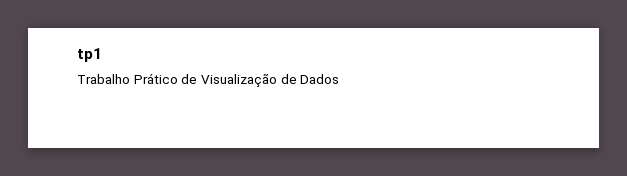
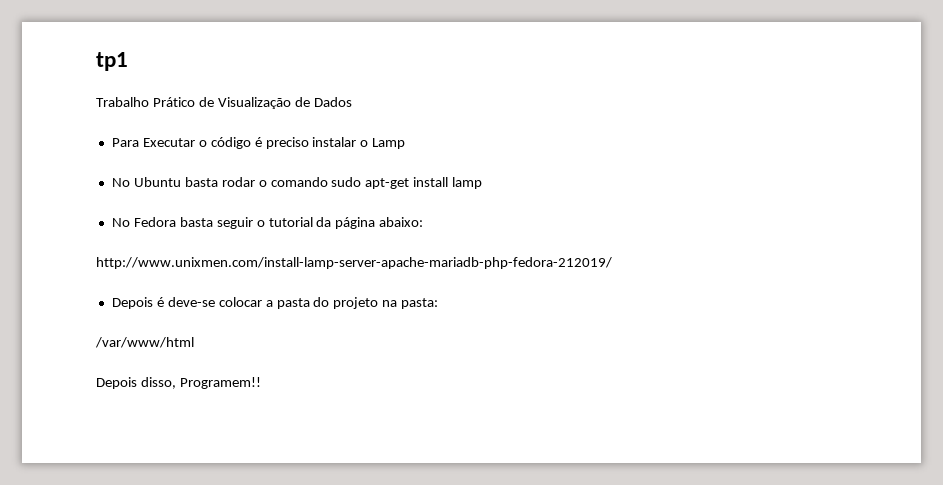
(340, 79) none -> [111,137,406,149] [111,177,483,189] [111,217,424,229] [96,257,612,269] [111,297,439,309] [95,337,194,348] [96,377,261,389] // Para Executar o código é preciso instalar o Lamp // No Ubuntu basta rodar o comando sudo apt-get install lamp // No Fedora basta seguir o tutorial da página abaixo: // http://www.unixmen.com/install-lamp-server-apache-mariadb-php-fedora-212019/ // Depois é deve-se colocar a pasta do projeto na pasta: // /var/www/html // Depois disso, Programem!!

